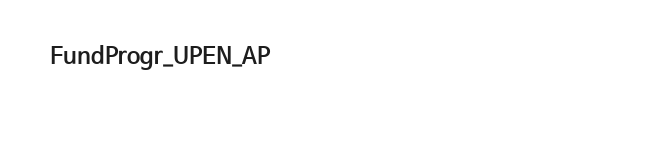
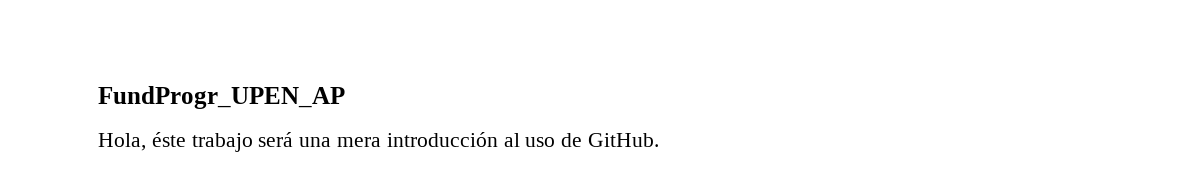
(271, 57) none -> [98,132,660,152] // Hola, éste trabajo será una mera introducción al uso de GitHub.

